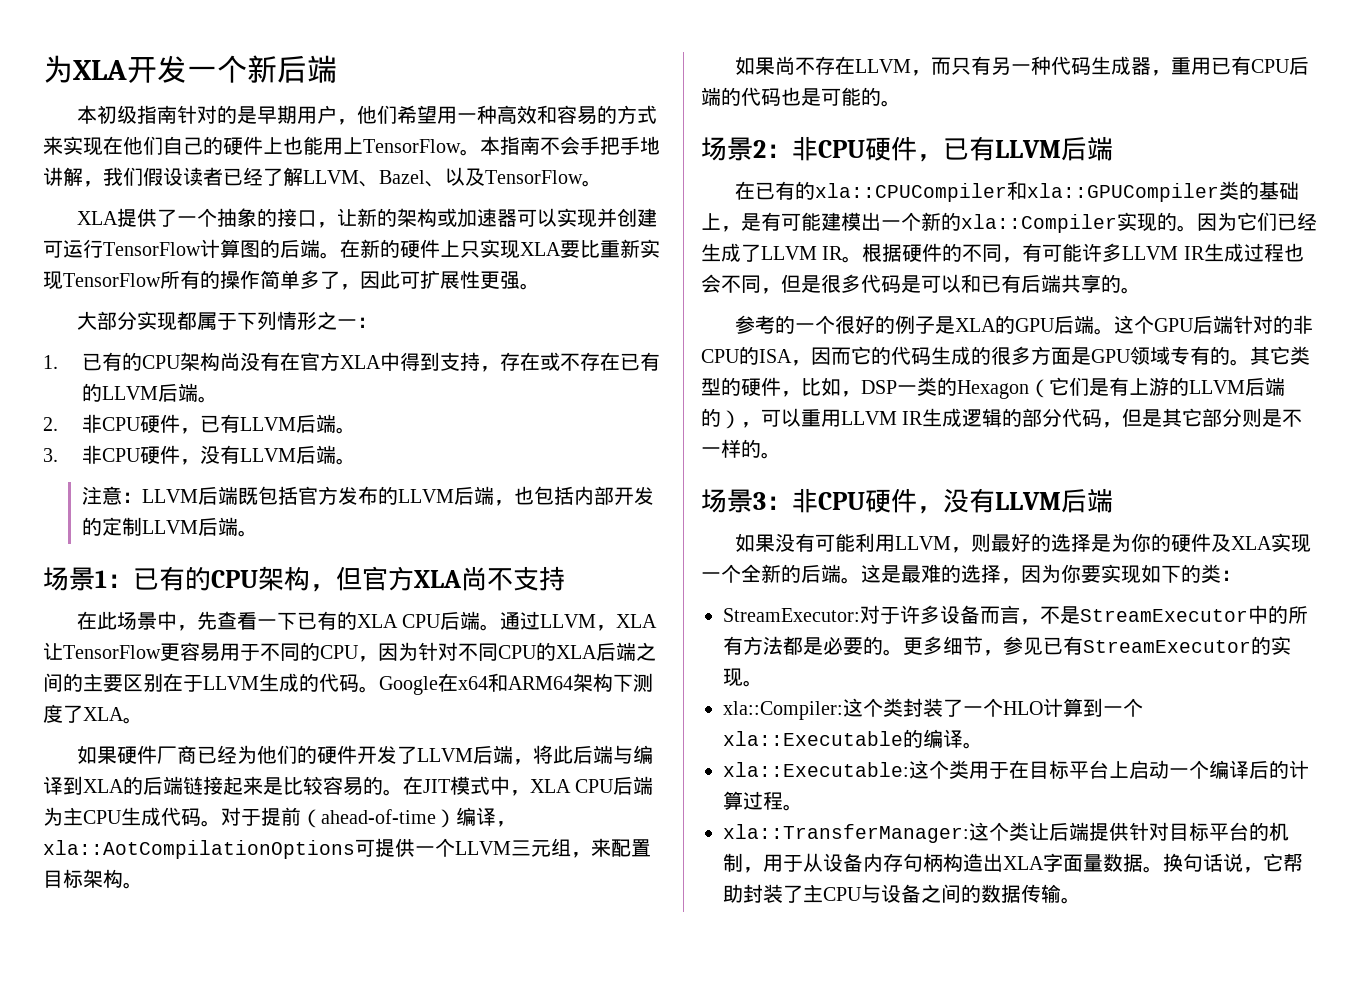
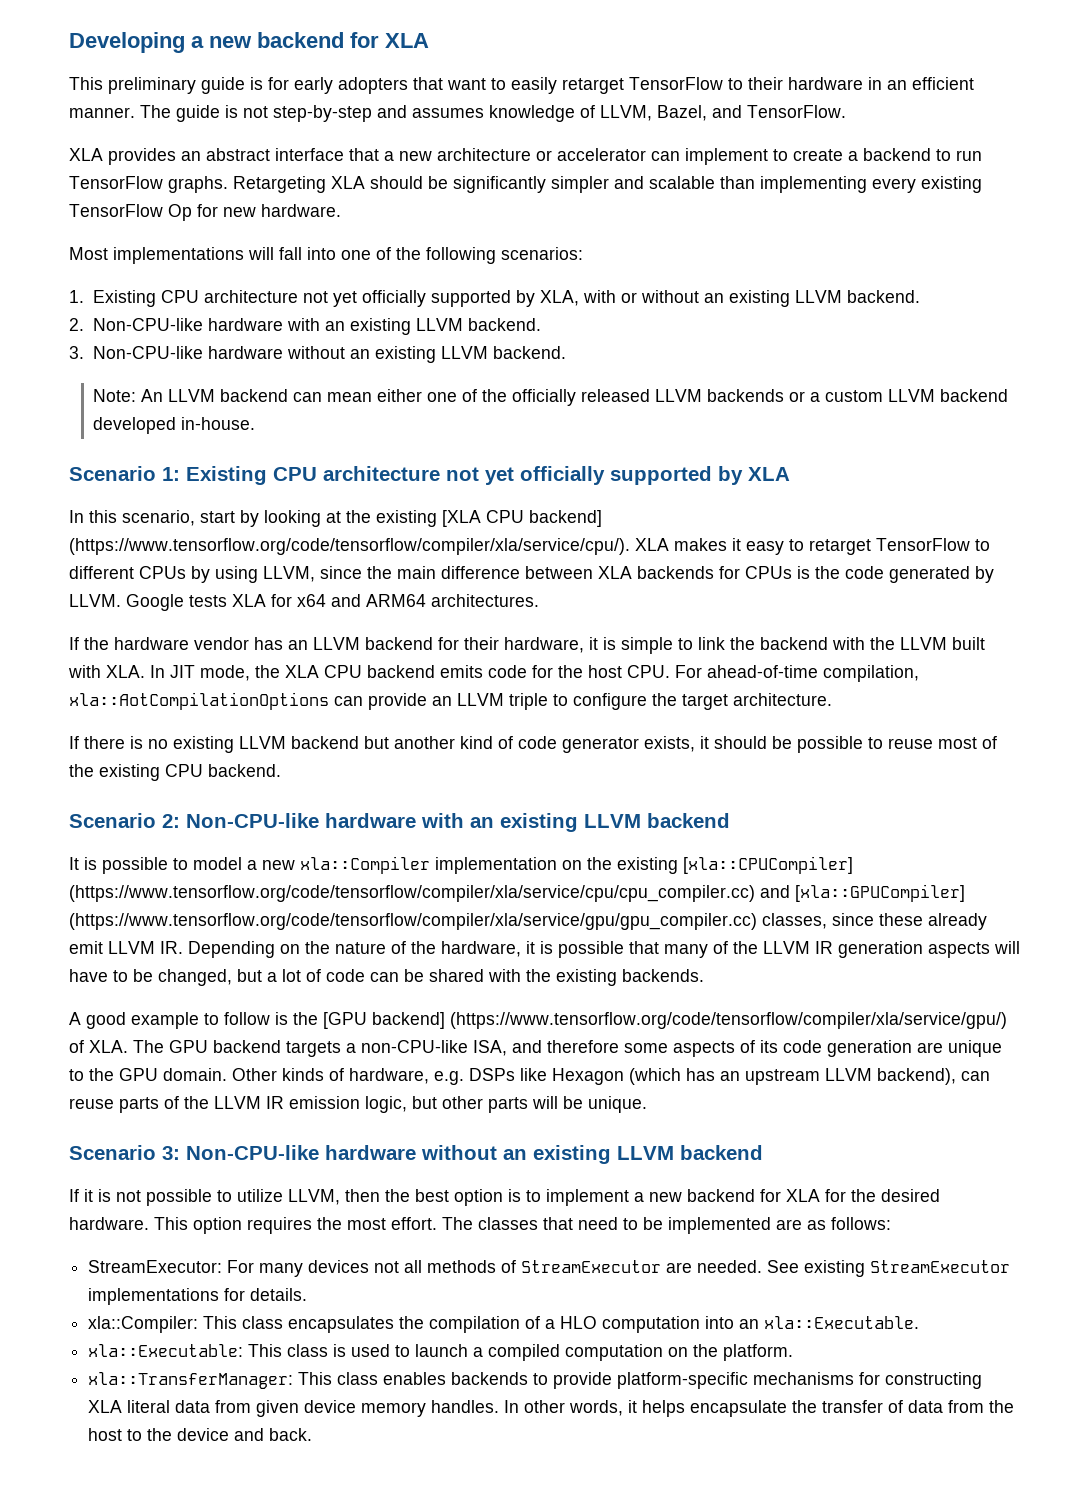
[43,55,337,83] [76,105,657,125] [43,136,660,156] [43,167,602,187] [76,208,657,228] [43,239,660,259] [43,270,540,290] [76,311,377,331] [43,352,660,372] [81,383,218,403] [43,414,356,434] [43,445,356,465] [81,486,654,506] [81,517,258,537] [43,566,565,592] [76,611,658,631] [43,642,656,662] [43,673,653,695] [43,704,143,724] [76,745,653,765] [43,776,654,796] [43,807,516,828] [43,838,651,859] [43,869,143,889] [734,56,1309,76] [701,87,901,107] [701,136,1113,162] [734,181,1299,202] [701,212,1317,233] [701,243,1304,263] [701,274,1141,294] [734,315,1313,335] [701,346,1310,366] [701,377,1285,399] [701,408,1303,429] [701,439,781,459] [701,488,1113,514] [734,533,1311,553] [701,564,1241,584] [723,605,1308,625] [723,636,1291,656] [723,668,763,687] [723,698,1143,720] [723,729,983,749] [723,760,1309,779] [723,791,803,811] [723,822,1289,843] [723,853,1303,873] [723,884,1081,904] 为XLA开发一个新后端 // 本初级指南针对的是早期用户，他们希望用一种高效和容易的方式来实现在他们自己的硬件上也能用上TensorFlow。本指南不会手把手地讲解，我们假设读者已经了解LLVM、Bazel、以及TensorFlow。 // XLA提供了一个抽象的接口，让新的架构或加速器可以实现并创建可运行TensorFlow计算图的后端。在新的硬件上只实现XLA要比重新实现TensorFlow所有的操作简单多了，因此可扩展性更强。 // 大部分实现都属于下列情形之一： // 1.已有的CPU架构尚没有在官方XLA中得到支持，存在或不存在已有的LLVM后端。 // 2.非CPU硬件，已有LLVM后端。 // 3.非CPU硬件，没有LLVM后端。 // 注意：LLVM后端既包括官方发布的LLVM后端，也包括内部开发的定制LLVM后端。 // 场景1：已有的CPU架构，但官方XLA尚不支持 // 在此场景中，先查看一下已有的XLA CPU后端。通过LLVM，XLA让TensorFlow更容易用于不同的CPU，因为针对不同CPU的XLA后端之间的主要区别在于LLVM生成的代码。Google在x64和ARM64架构下测度了XLA。 // 如果硬件厂商已经为他们的硬件开发了LLVM后端，将此后端与编译到XLA的后端链接起来是比较容易的。在JIT模式中，XLA CPU后端为主CPU生成代码。对于提前（ahead-of-time）编译，xla::AotCompilationOptions可提供一个LLVM三元组，来配置目标架构。 // 如果尚不存在LLVM，而只有另一种代码生成器，重用已有CPU后端的代码也是可能的。 // 场景2：非CPU硬件，已有LLVM后端 // 在已有的xla::CPUCompiler和xla::GPUCompiler类的基础上，是有可能建模出一个新的xla::Compiler实现的。因为它们已经生成了LLVM IR。根据硬件的不同，有可能许多LLVM IR生成过程也会不同，但是很多代码是可以和已有后端共享的。 // 参考的一个很好的例子是XLA的GPU后端。这个GPU后端针对的非CPU的ISA，因而它的代码生成的很多方面是GPU领域专有的。其它类型的硬件，比如，DSP一类的Hexagon（它们是有上游的LLVM后端的），可以重用LLVM IR生成逻辑的部分代码，但是其它部分则是不一样的。 // 场景3：非CPU硬件，没有LLVM后端 // 如果没有可能利用LLVM，则最好的选择是为你的硬件及XLA实现一个全新的后端。这是最难的选择，因为你要实现如下的类： // StreamExecutor:对于许多设备而言，不是StreamExecutor中的所有方法都是必要的。更多细节，参见已有StreamExecutor的实现。 // xla::Compiler:这个类封装了一个HLO计算到一个xla::Executable的编译。 // xla::Executable:这个类用于在目标平台上启动一个编译后的计算过程。 // xla::TransferManager:这个类让后端提供针对目标平台的机制，用于从设备内存句柄构造出XLA字面量数据。换句话说，它帮助封装了主CPU与设备之间的数据传输。 -> [69,32,429,53] [69,77,974,94] [69,105,846,122] [69,148,982,165] [69,176,982,193] [69,204,341,221] [69,247,583,264] [69,290,921,307] [69,318,542,335] [69,346,567,363] [93,389,1009,406] [93,417,256,434] [69,466,790,485] [69,510,602,527] [69,538,990,555] [69,566,994,583] [69,594,539,611] [69,637,985,654] [68,665,919,682] [69,692,832,710] [69,736,997,753] [69,764,281,781] [69,813,730,832] [69,856,853,874] [69,884,965,902] [69,913,987,930] [69,941,1020,958] [69,969,704,986] [69,1012,1007,1029] [69,1040,1002,1057] [69,1068,990,1085] [69,1096,647,1113] [69,1145,763,1164] [69,1189,940,1206] [69,1217,891,1234] [88,1260,1011,1277] [88,1288,308,1305] [88,1316,920,1333] [88,1344,794,1361] [88,1372,983,1389] [88,1400,1015,1417] [88,1428,313,1441] Developing a new backend for XLA // This preliminary guide is for early adopters that want to easily retarget TensorFlow to their hardware in an efficient manner. The guide is not step-by-step and assumes knowledge of LLVM, Bazel, and TensorFlow. // XLA provides an abstract interface that a new architecture or accelerator can implement to create a backend to run TensorFlow graphs. Retargeting XLA should be significantly simpler and scalable than implementing every existing TensorFlow Op for new hardware. // Most implementations will fall into one of the following scenarios: // 1. Existing CPU architecture not yet officially supported by XLA, with or without an existing LLVM backend. // 2. Non-CPU-like hardware with an existing LLVM backend. // 3. Non-CPU-like hardware without an existing LLVM backend. // Note: An LLVM backend can mean either one of the officially released LLVM backends or a custom LLVM backend developed in-house. // Scenario 1: Existing CPU architecture not yet officially supported by XLA // In this scenario, start by looking at the existing [XLA CPU backend] (https://www.tensorflow.org/code/tensorflow/compiler/xla/service/cpu/). XLA makes it easy to retarget TensorFlow to different CPUs by using LLVM, since the main difference between XLA backends for CPUs is the code generated by LLVM. Google tests XLA for x64 and ARM64 architectures. // If the hardware vendor has an LLVM backend for their hardware, it is simple to link the backend with the LLVM built with XLA. In JIT mode, the XLA CPU backend emits code for the host CPU. For ahead-of-time compilation, xla::AotCompilationOptions can provide an LLVM triple to configure the target architecture. // If there is no existing LLVM backend but another kind of code generator exists, it should be possible to reuse most of the existing CPU backend. // Scenario 2: Non-CPU-like hardware with an existing LLVM backend // It is possible to model a new xla::Compiler implementation on the existing [xla::CPUCompiler] (https://www.tensorflow.org/code/tensorflow/compiler/xla/service/cpu/cpu_compiler.cc) and [xla::GPUCompiler] (https://www.tensorflow.org/code/tensorflow/compiler/xla/service/gpu/gpu_compiler.cc) classes, since these already emit LLVM IR. Depending on the nature of the hardware, it is possible that many of the LLVM IR generation aspects will have to be changed, but a lot of code can be shared with the existing backends. // A good example to follow is the [GPU backend] (https://www.tensorflow.org/code/tensorflow/compiler/xla/service/gpu/) of XLA. The GPU backend targets a non-CPU-like ISA, and therefore some aspects of its code generation are unique to the GPU domain. Other kinds of hardware, e.g. DSPs like Hexagon (which has an upstream LLVM backend), can reuse parts of the LLVM IR emission logic, but other parts will be unique. // Scenario 3: Non-CPU-like hardware without an existing LLVM backend // If it is not possible to utilize LLVM, then the best option is to implement a new backend for XLA for the desired hardware. This option requires the most effort. The classes that need to be implemented are as follows: // StreamExecutor: For many devices not all methods of StreamExecutor are needed. See existing StreamExecutor implementations for details. // xla::Compiler: This class encapsulates the compilation of a HLO computation into an xla::Executable. // xla::Executable: This class is used to launch a compiled computation on the platform. // xla::TransferManager: This class enables backends to provide platform-specific mechanisms for constructing XLA literal data from given device memory handles. In other words, it helps encapsulate the transfer of data from the host to the device and back.

